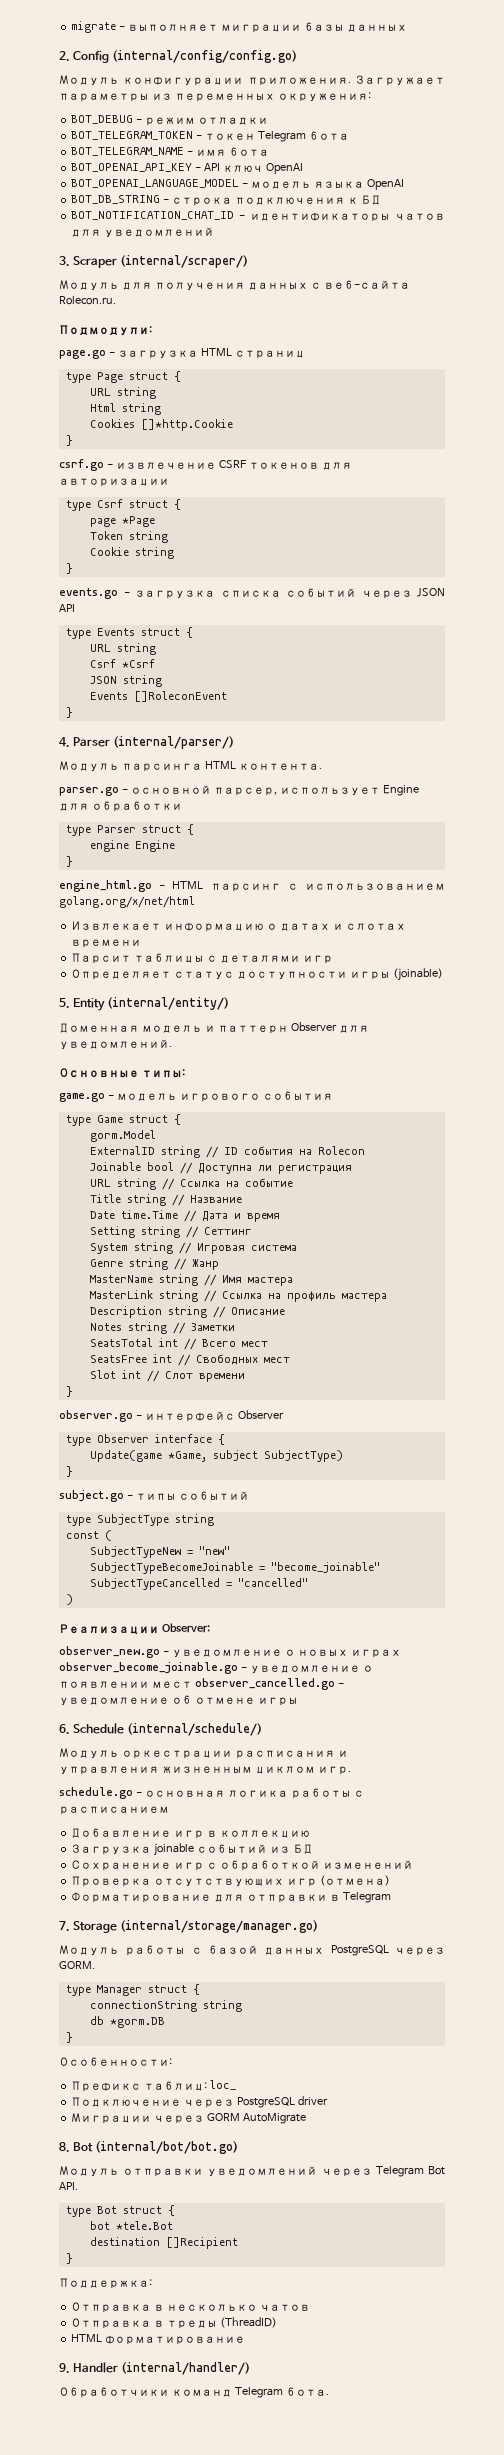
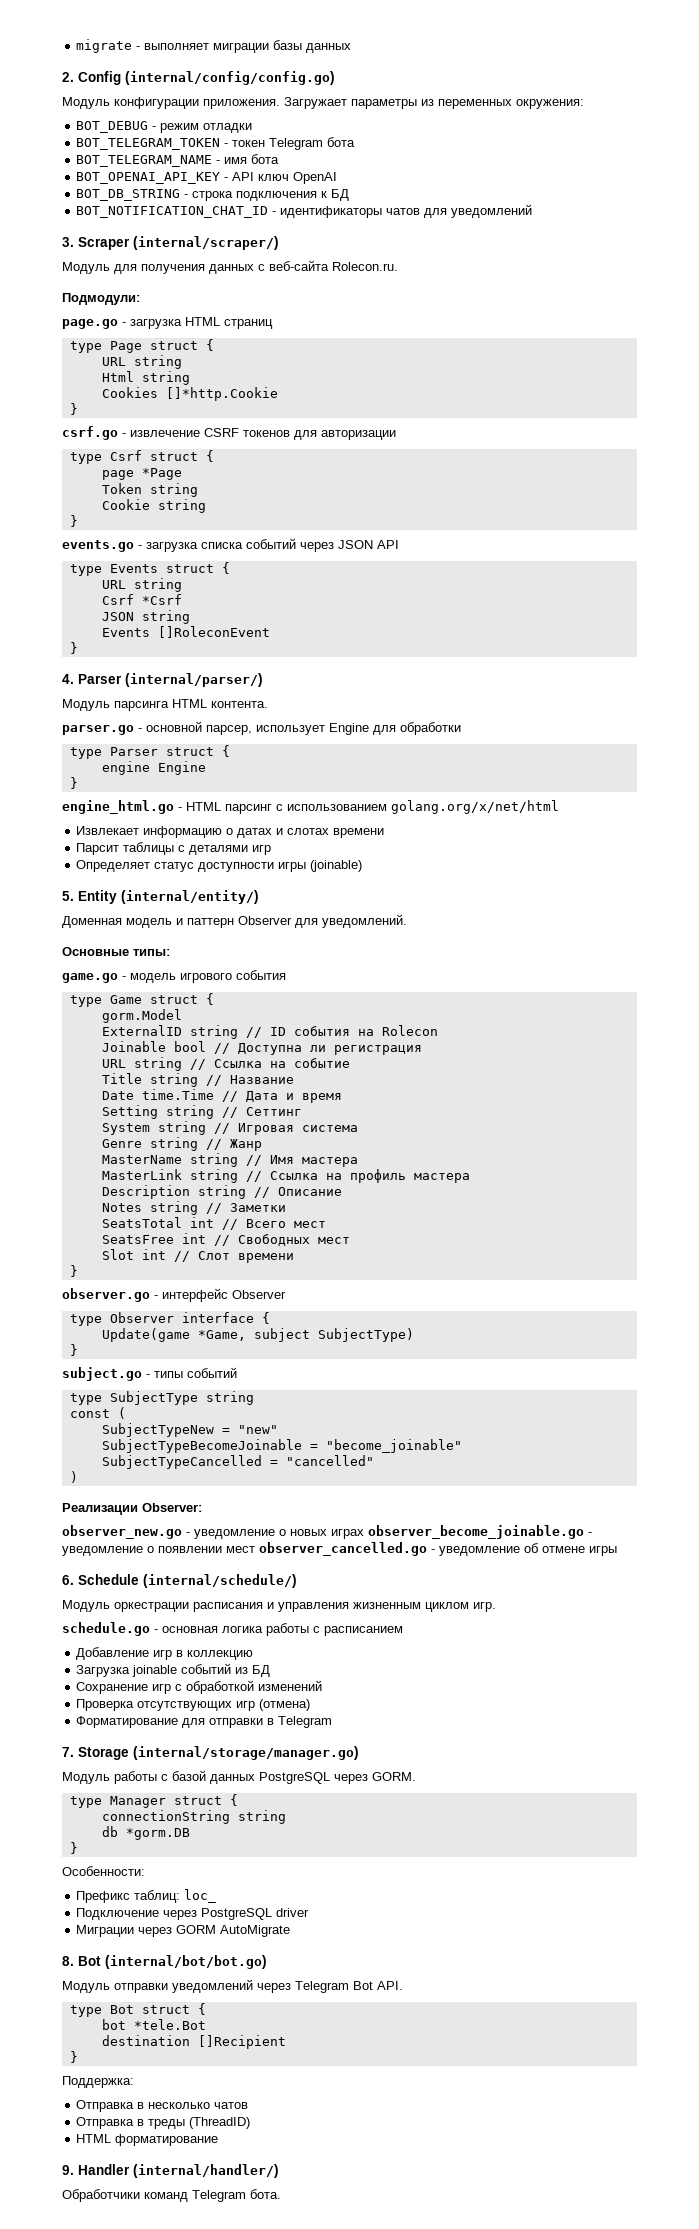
[71,179,404,190] // BOT_OPENAI_LANGUAGE_MODEL - модель языка OpenAI -> (338, 178) none

